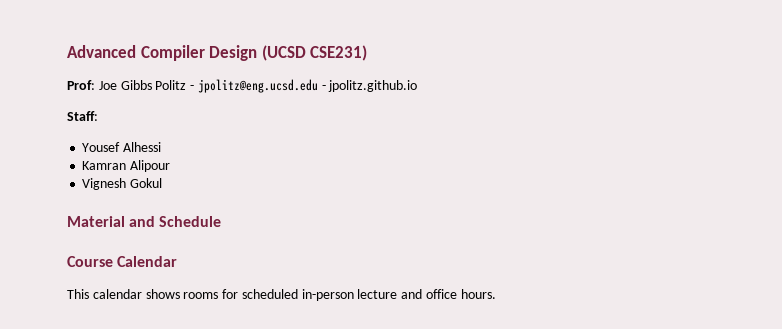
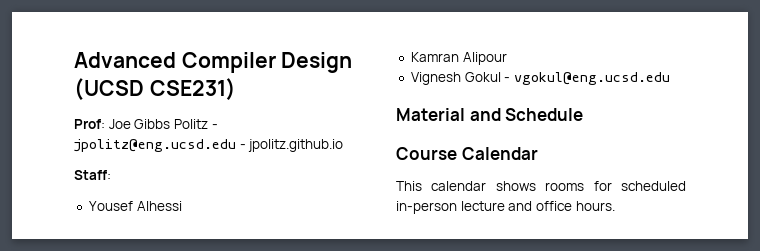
(163, 183) none -> [504,72,670,85] - vgokul@eng.ucsd.edu

